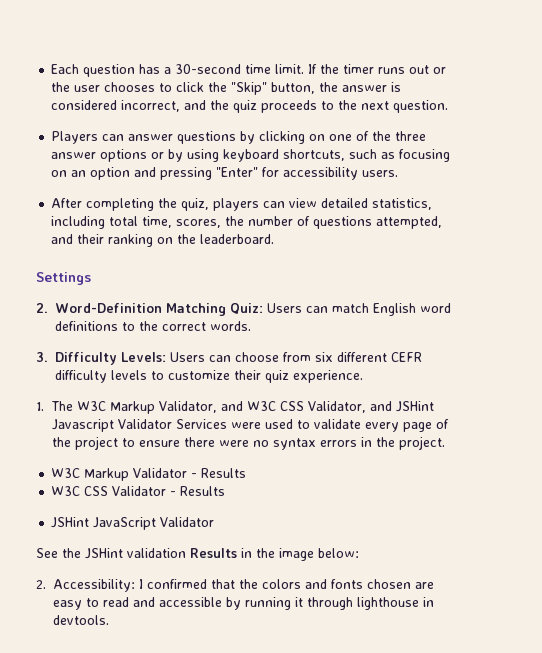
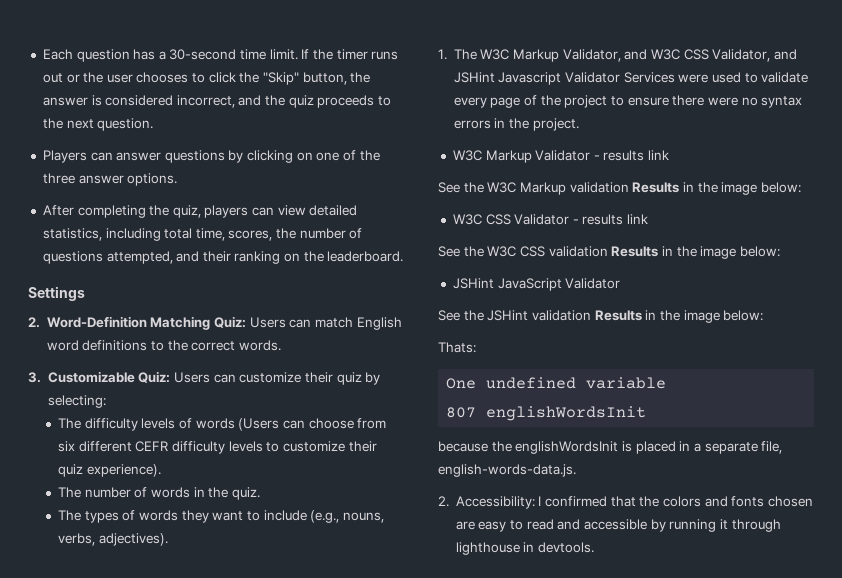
[100,149,451,162] [51,167,399,180] options or by using keyboard shortcuts, such as focusing on an option and pressing "Enter" for accessibility users. -> [127,173,178,186] options.
[55,352,205,365] Difficulty Levels: Users -> [47,371,381,385] [47,395,106,408] [58,418,280,431] Customizable Quiz: Users can customize their quiz by selecting: // The difficulty levels of words (Users
[293,370,363,383] experience. -> [86,464,161,477] [58,487,261,500] [58,510,384,523] [58,533,168,546] experience). // The number of words in the quiz. // The types of words they want to include (e.g., nouns, verbs, adjectives).
[201,468,247,478] [51,486,226,496] Results // W3C CSS Validator - Results -> [603,150,670,161] [438,182,801,195] [452,214,649,225] [438,246,780,259] results link // See the W3C Markup validation Results in the image below: // W3C CSS Validator - results link // See the W3C CSS validation Results in the image below:
(359, 553) none -> [438,342,476,353] [446,377,667,389] [446,406,647,421] [438,441,783,454] [438,464,576,477] // Thats: // One undefined variable // 807 englishWordsInit // because the englishWordsInit is placed in a separate file, english-words-data.js.

